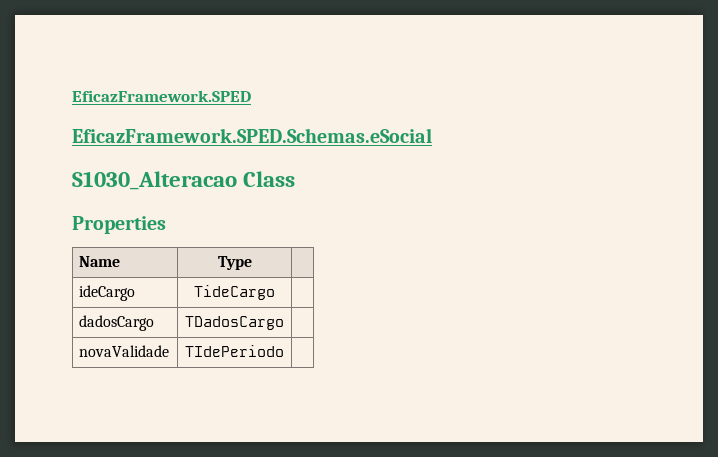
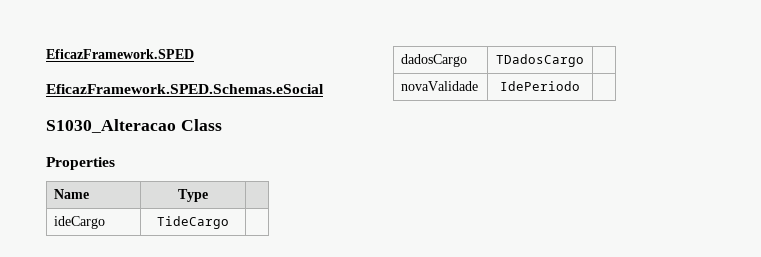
[185,345,284,357] TIdePeriodo -> [500,81,580,91] IdePeriodo

